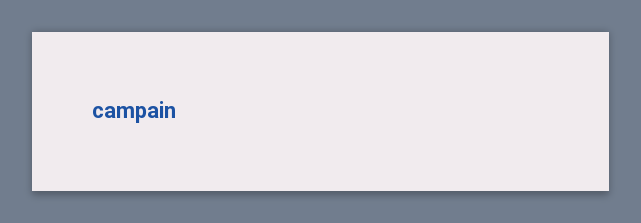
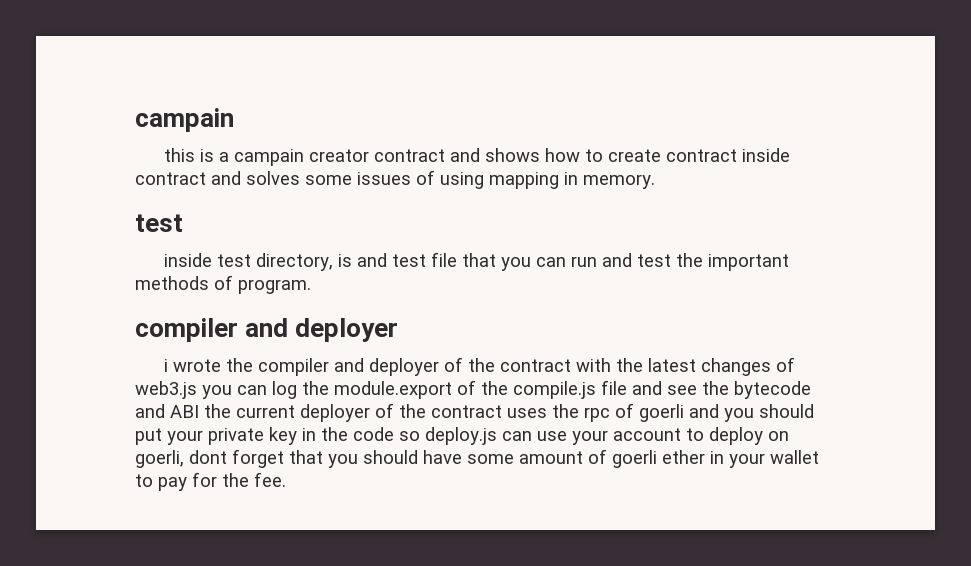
[92,101,176,123] campain -> [135,108,234,132] [163,148,790,166] [135,170,655,189] [135,214,183,232] [163,252,789,271] [135,275,311,294] [135,318,399,342] [163,357,795,376] [135,380,811,399] [135,403,814,422] [135,427,789,445] [135,449,819,468] [135,472,286,491] campain // this is a campain creator contract and shows how to create contract inside contract and solves some issues of using mapping in memory. // test // inside test directory, is and test file that you can run and test the important methods of program. // compiler and deployer // i wrote the compiler and deployer of the contract with the latest changes of web3.js you can log the module.export of the compile.js file and see the bytecode and ABI the current deployer of the contract uses the rpc of goerli and you should put your private key in the code so deploy.js can use your account to deploy on goerli, dont forget that you should have some amount of goerli ether in your wallet to pay for the fee.

